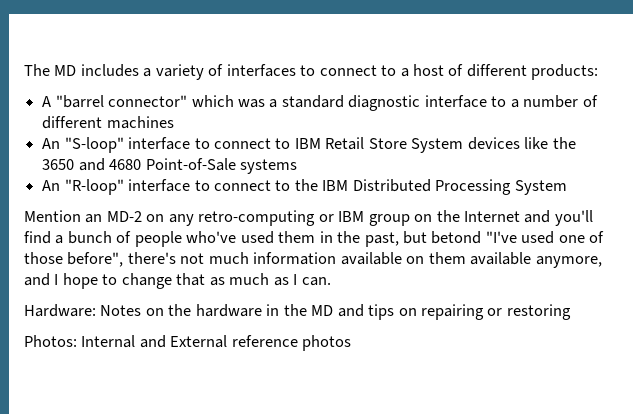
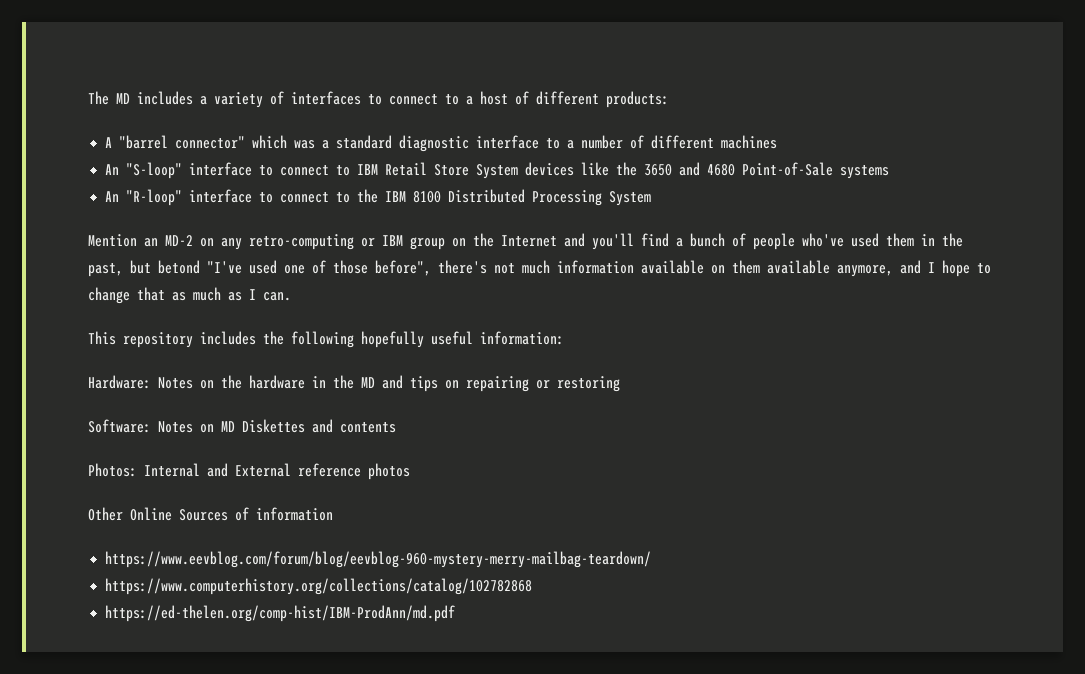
(349, 185) none -> [413,191,442,203] 8100
(331, 281) none -> [88,331,564,348] // This repository includes the following hopefully useful information:
(571, 312) none -> [88,419,396,433] // Software: Notes on MD Diskettes and contents
(352, 343) none -> [88,507,333,521] [105,551,652,568] [105,578,533,595] [105,605,456,622] // Other Online Sources of information // https://www.eevblog.com/forum/blog/eevblog-960-mystery-merry-mailbag-teardown/ // https://www.computerhistory.org/collections/catalog/102782868 // https://ed-thelen.org/comp-hist/IBM-ProdAnn/md.pdf

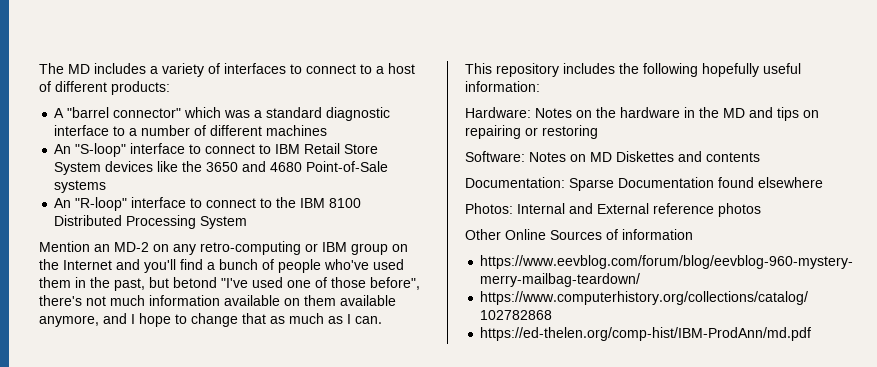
(396, 427) none -> [465,177,823,191] // Documentation: Sparse Documentation found elsewhere

